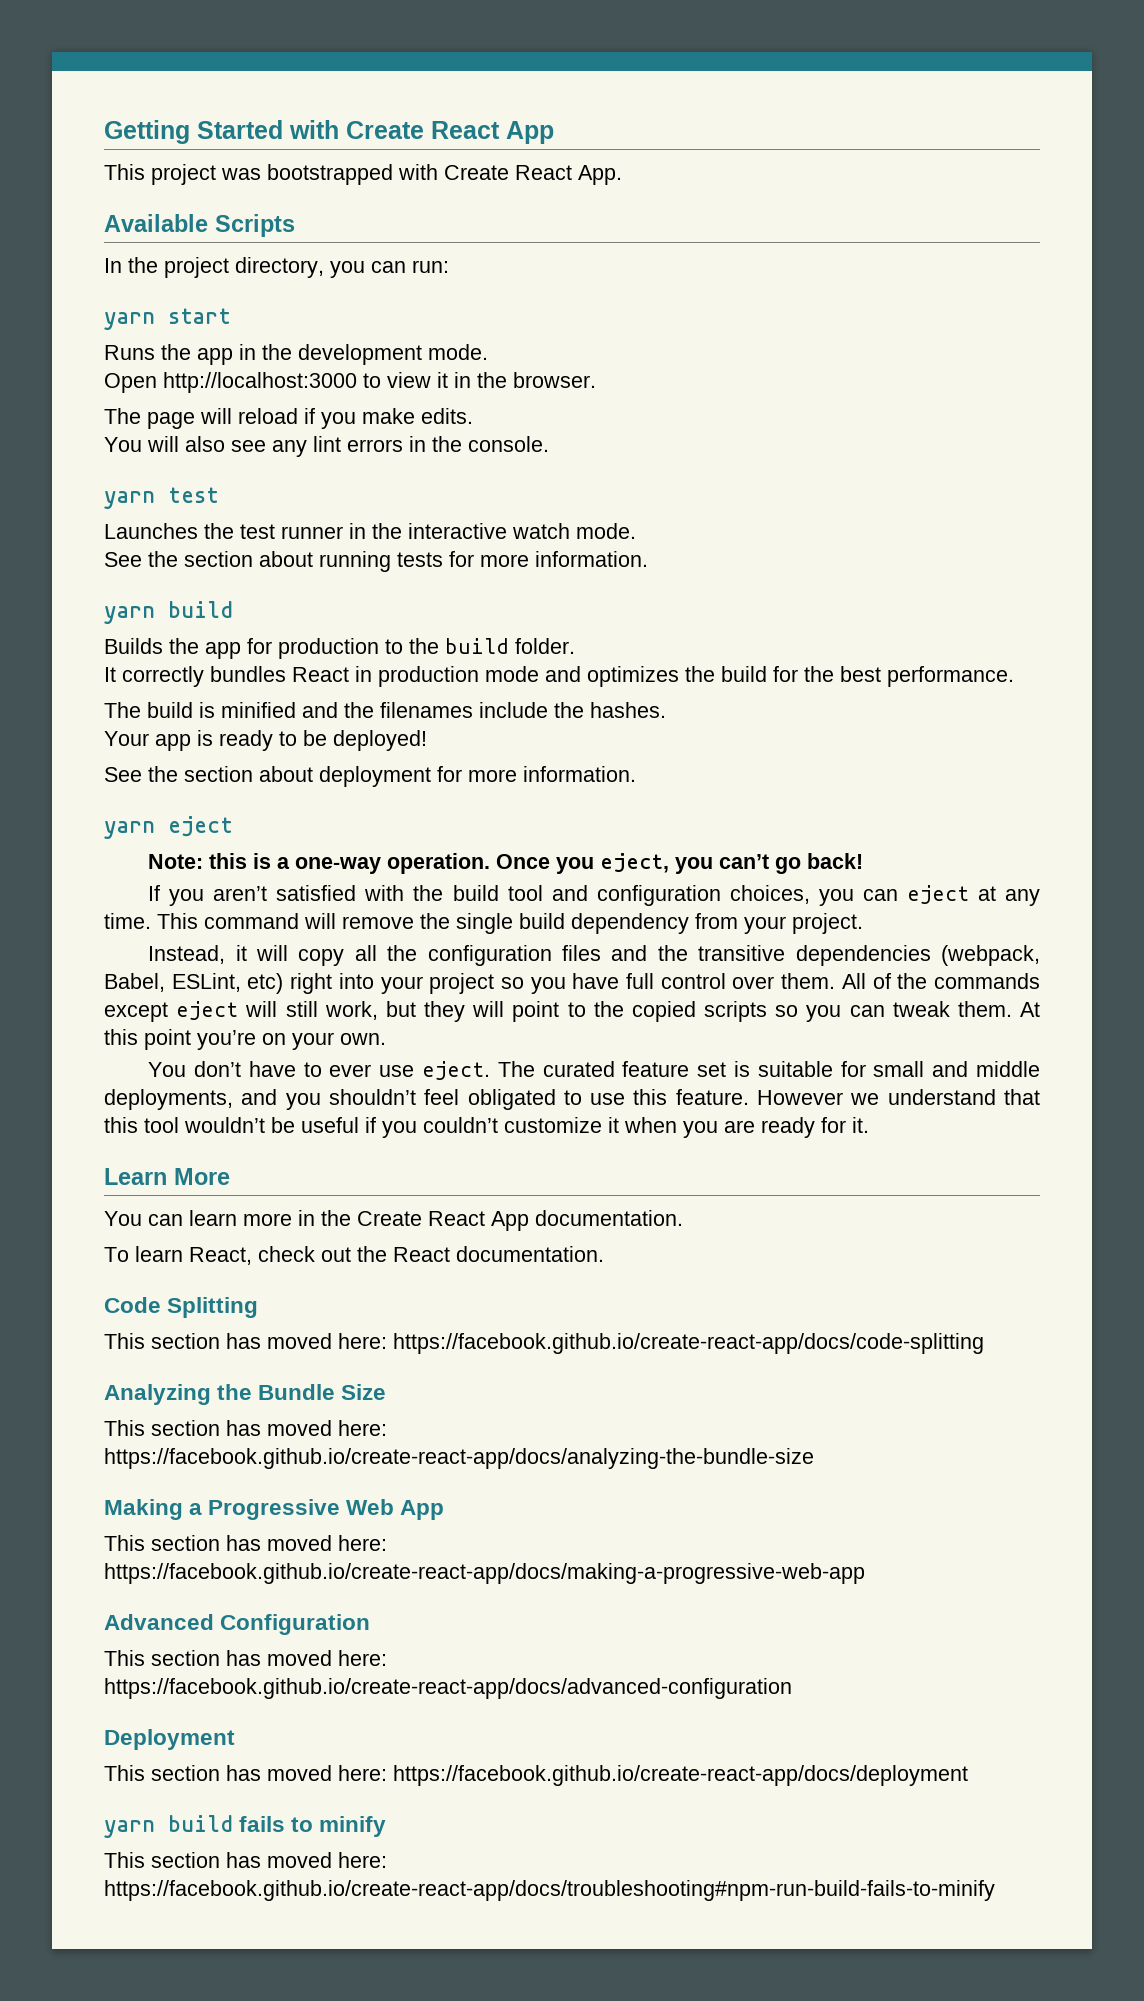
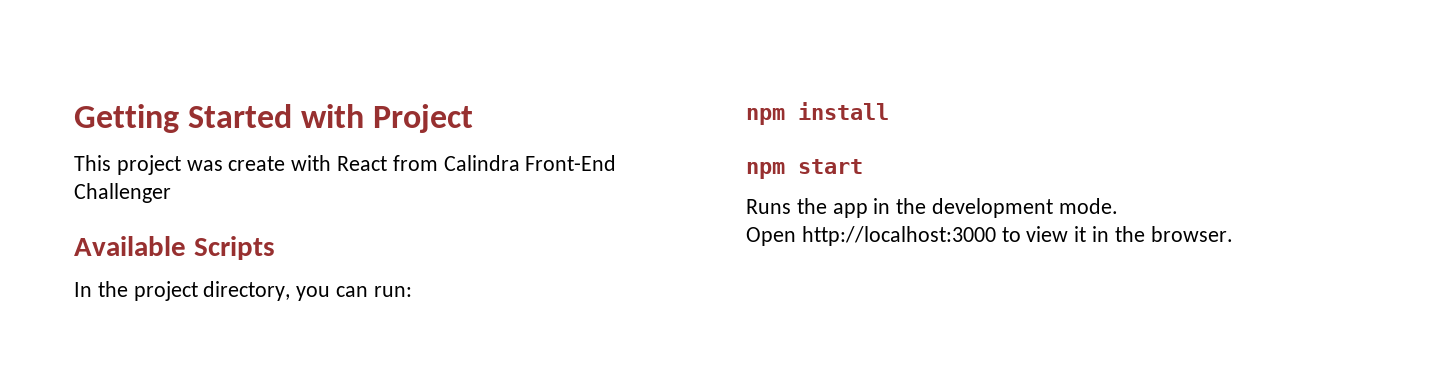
[346,121,554,144] Create React App -> [373,104,474,133] Project
[267,164,622,185] bootstrapped with Create React App. -> [228,155,617,171] [74,183,171,203] create with React from Calindra Front-End Challenger
[104,312,155,330] yarn -> [746,102,889,125] [746,162,785,179] npm install // npm
[104,408,473,429] [104,436,549,457] [104,487,219,509] [104,523,636,539] [104,551,648,572] [104,601,233,624] [104,638,575,659] [104,666,1014,687] [104,702,666,718] [104,730,427,751] [104,766,636,787] [104,816,233,839] [148,853,864,874] [148,885,1040,906] [104,913,863,934] [148,945,1040,966] [104,973,1041,994] [104,1001,1040,1022] [104,1029,386,1050] [148,1061,1040,1080] [104,1089,1040,1110] [104,1117,869,1138] [104,1168,230,1185] [104,1210,683,1231] [104,1246,604,1265] [104,1297,259,1318] [104,1333,984,1354] [104,1384,387,1405] [104,1420,387,1436] [104,1448,814,1469] [104,1499,445,1520] [104,1535,387,1551] [104,1563,865,1584] [104,1614,371,1635] [104,1650,387,1666] [104,1678,792,1699] [104,1729,235,1750] [104,1765,968,1786] [104,1815,387,1838] [104,1852,387,1868] [104,1880,995,1901] // The page will reload if you make edits. // You will also see any lint errors in the console. // yarn test // Launches the test runner in the interactive watch mode. // See the section about running tests for more information. // yarn build // Builds the app for production to the build folder. // It correctly bundles React in production mode and optimizes the build for the best performance. // The build is minified and the filenames include the hashes. // Your app is ready to be deployed! // See the section about deployment for more information. // yarn eject // Note: this is a one-way operation. Once you eject, you can’t go back! // If you aren’t satisfied with the build tool and configuration choices, you can eject at any time. This command will remove the single build dependency from your project. // Instead, it will copy all the configuration files and the transitive dependencies (webpack, Babel, ESLint, etc) right into your project so you have full control over them. All of the commands except eject will still work, but they will point to the copied scripts so you can tweak them. At this point you’re on your own. // You don’t have to ever use eject. The curated feature set is suitable for small and middle deployments, and you shouldn’t feel obligated to use this feature. However we understand that this tool wouldn’t be useful if you couldn’t customize it when you are ready for it. // Learn More // You can learn more in the Create React App documentation. // To learn React, check out the React documentation. // Code Splitting // This section has moved here: https://facebook.github.io/create-react-app/docs/code-splitting // Analyzing the Bundle Size // This section has moved here: https://facebook.github.io/create-react-app/docs/analyzing-the-bundle-size // Making a Progressive Web App // This section has moved here: https://facebook.github.io/create-react-app/docs/making-a-progressive-web-app // Advanced Configuration // This section has moved here: https://facebook.github.io/create-react-app/docs/advanced-configuration // Deployment // This section has moved here: https://facebook.github.io/create-react-app/docs/deployment // yarn build fails to minify // This section has moved here: https://facebook.github.io/create-react-app/docs/troubleshooting#npm-run-build-fails-to-minify -> (1233, 234) none

